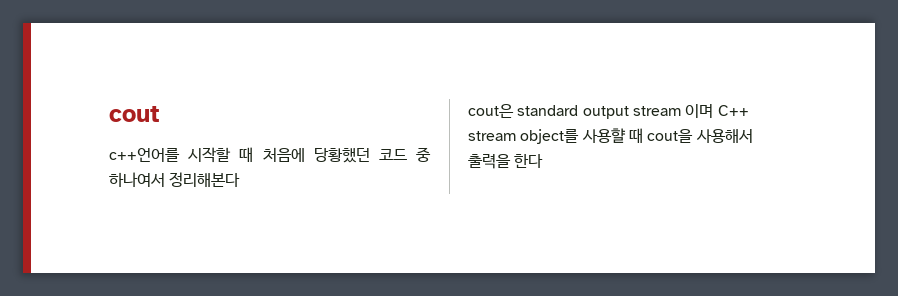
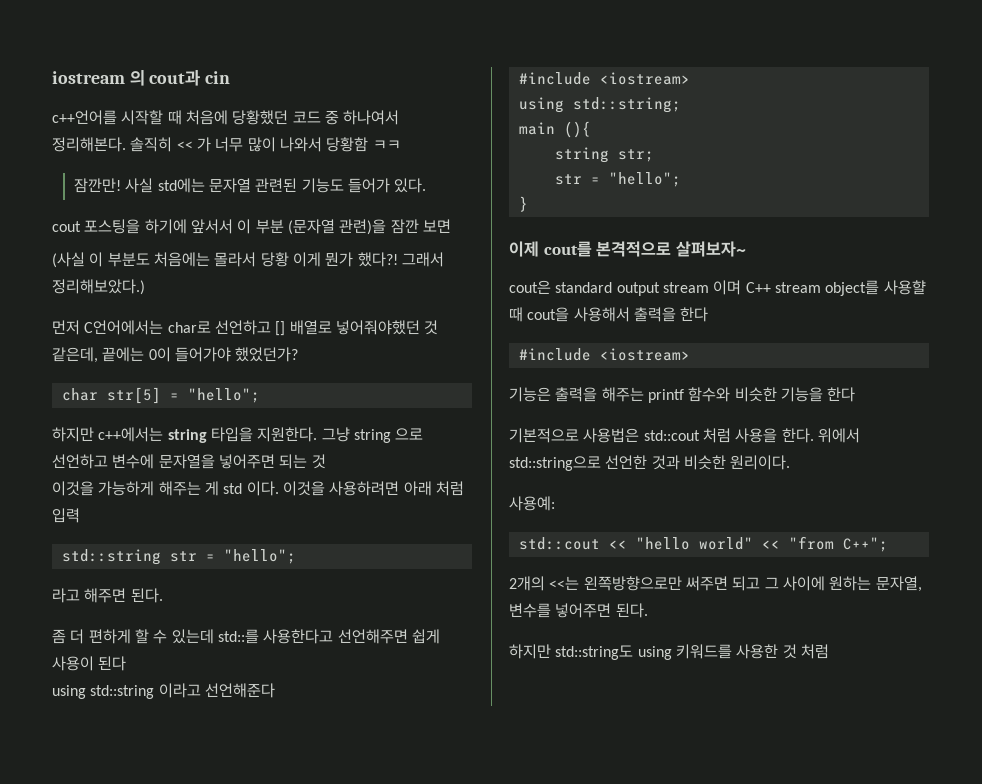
[109,106,159,122] cout -> [52,70,231,86] iostream 의 cout과 cin
[169,172,241,187] 정리해본다 -> [52,137,401,152] [74,178,427,193] [52,219,451,235] [52,252,444,268] [52,279,145,295] [52,320,439,336] [52,347,299,363] [61,387,260,404] [52,427,424,443] [52,454,326,469] [52,481,464,496] [52,508,80,523] [61,549,296,565] [52,588,163,603] [52,629,440,644] [52,656,127,671] [52,683,275,699] [518,72,690,85] [518,97,681,113] [518,121,591,138] [554,147,654,163] [554,172,681,187] [518,196,528,212] [509,241,746,257] 정리해본다. 솔직히 << 가 너무 많이 나와서 당황함 ㅋㅋ // 잠깐만! 사실 std에는 문자열 관련된 기능도 들어가 있다. // cout 포스팅을 하기에 앞서서 이 부분 (문자열 관련)을 잠깐 보면 // (사실 이 부분도 처음에는 몰라서 당황 이게 뭔가 했다?! 그래서 정리해보았다.) // 먼저 C언어에서는 char로 선언하고 [] 배열로 넣어줘야했던 것 같은데, 끝에는 0이 들어가야 했었던가? // char str[5] = "hello"; // 하지만 c++에서는 string 타입을 지원한다. 그냥 string 으로 선언하고 변수에 문자열을 넣어주면 되는 것 // 이것을 가능하게 해주는 게 std 이다. 이것을 사용하려면 아래 처럼 입력 // std::string str = "hello"; // 라고 해주면 된다. // 좀 더 편하게 할 수 있는데 std::를 사용한다고 선언해주면 쉽게 사용이 된다 // using std::string 이라고 선언해준다 // #include <iostream> // using std::string; // main (){ // string str; // str = "hello"; // } // 이제 cout를 본격적으로 살펴보자~
(544, 160) none -> [518,348,690,361] [509,387,856,403] [509,428,860,443] [509,455,791,471] [509,496,555,511] [518,536,888,552] [509,576,922,592] [509,603,648,618] [509,644,829,660] // #include <iostream> // 기능은 출력을 해주는 printf 함수와 비슷한 기능을 한다 // 기본적으로 사용법은 std::cout 처럼 사용을 한다. 위에서 std::string으로 선언한 것과 비슷한 원리이다. // 사용예: // std::cout << "hello world" << "from C++"; // 2개의 <<는 왼쪽방향으로만 써주면 되고 그 사이에 원하는 문자열, 변수를 넣어주면 된다. // 하지만 std::string도 using 키워드를 사용한 것 처럼

